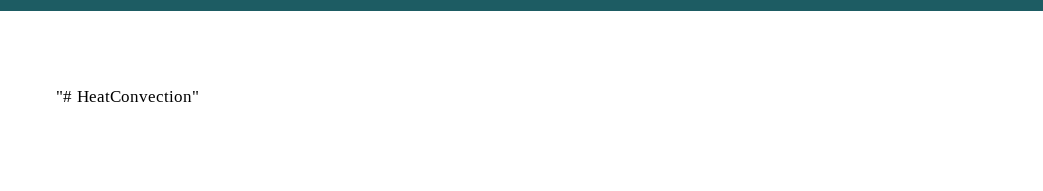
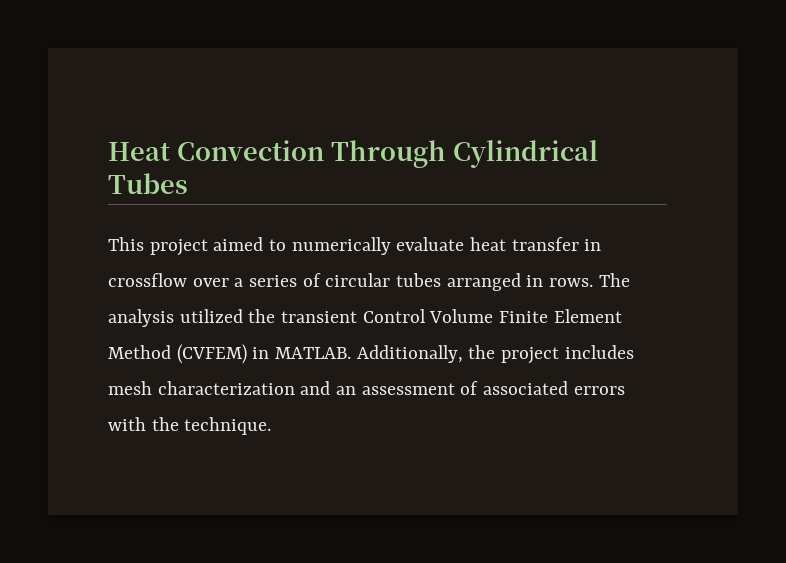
[56,91,199,102] "# HeatConvection" -> [108,140,598,168] [108,173,188,194] [108,237,602,256] [108,273,630,291] [108,309,622,327] [108,344,634,364] [108,381,625,395] [108,417,272,435] Heat Convection Through Cylindrical Tubes // This project aimed to numerically evaluate heat transfer in crossflow over a series of circular tubes arranged in rows. The analysis utilized the transient Control Volume Finite Element Method (CVFEM) in MATLAB. Additionally, the project includes mesh characterization and an assessment of associated errors with the technique.

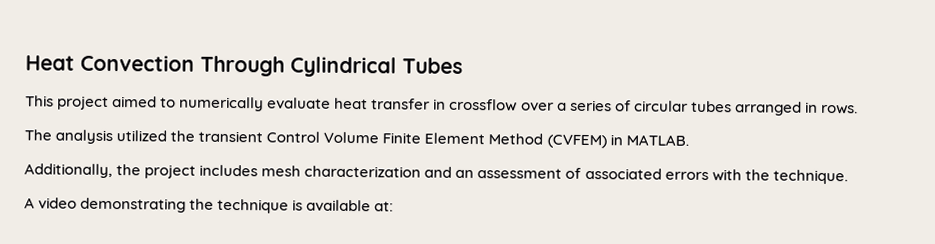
(594, 282) none -> (858, 109) //
(352, 353) none -> (689, 140) //
(272, 426) none -> [24,197,395,214] // A video demonstrating the technique is available at:

